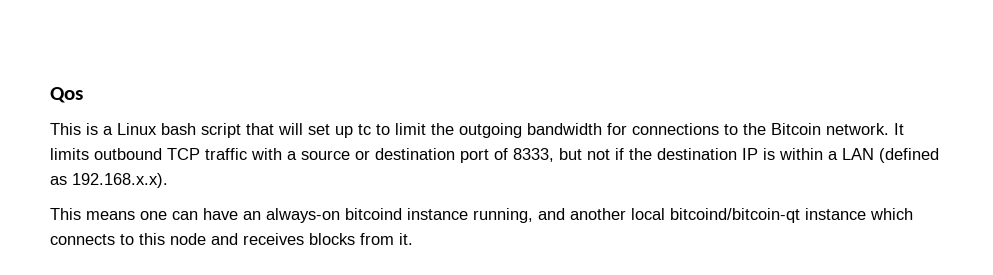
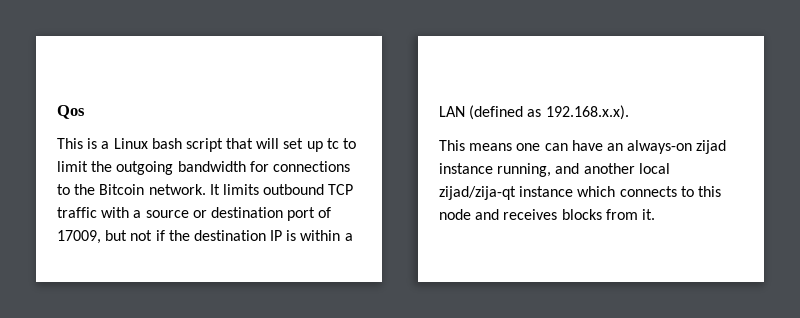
[513,148,554,162] 8333, -> [57,230,101,244] 17009,
[345,208,402,220] bitcoind -> [696,140,727,154] zijad
[670,208,800,223] bitcoind/bitcoin-qt -> [439,186,516,200] zijad/zija-qt

